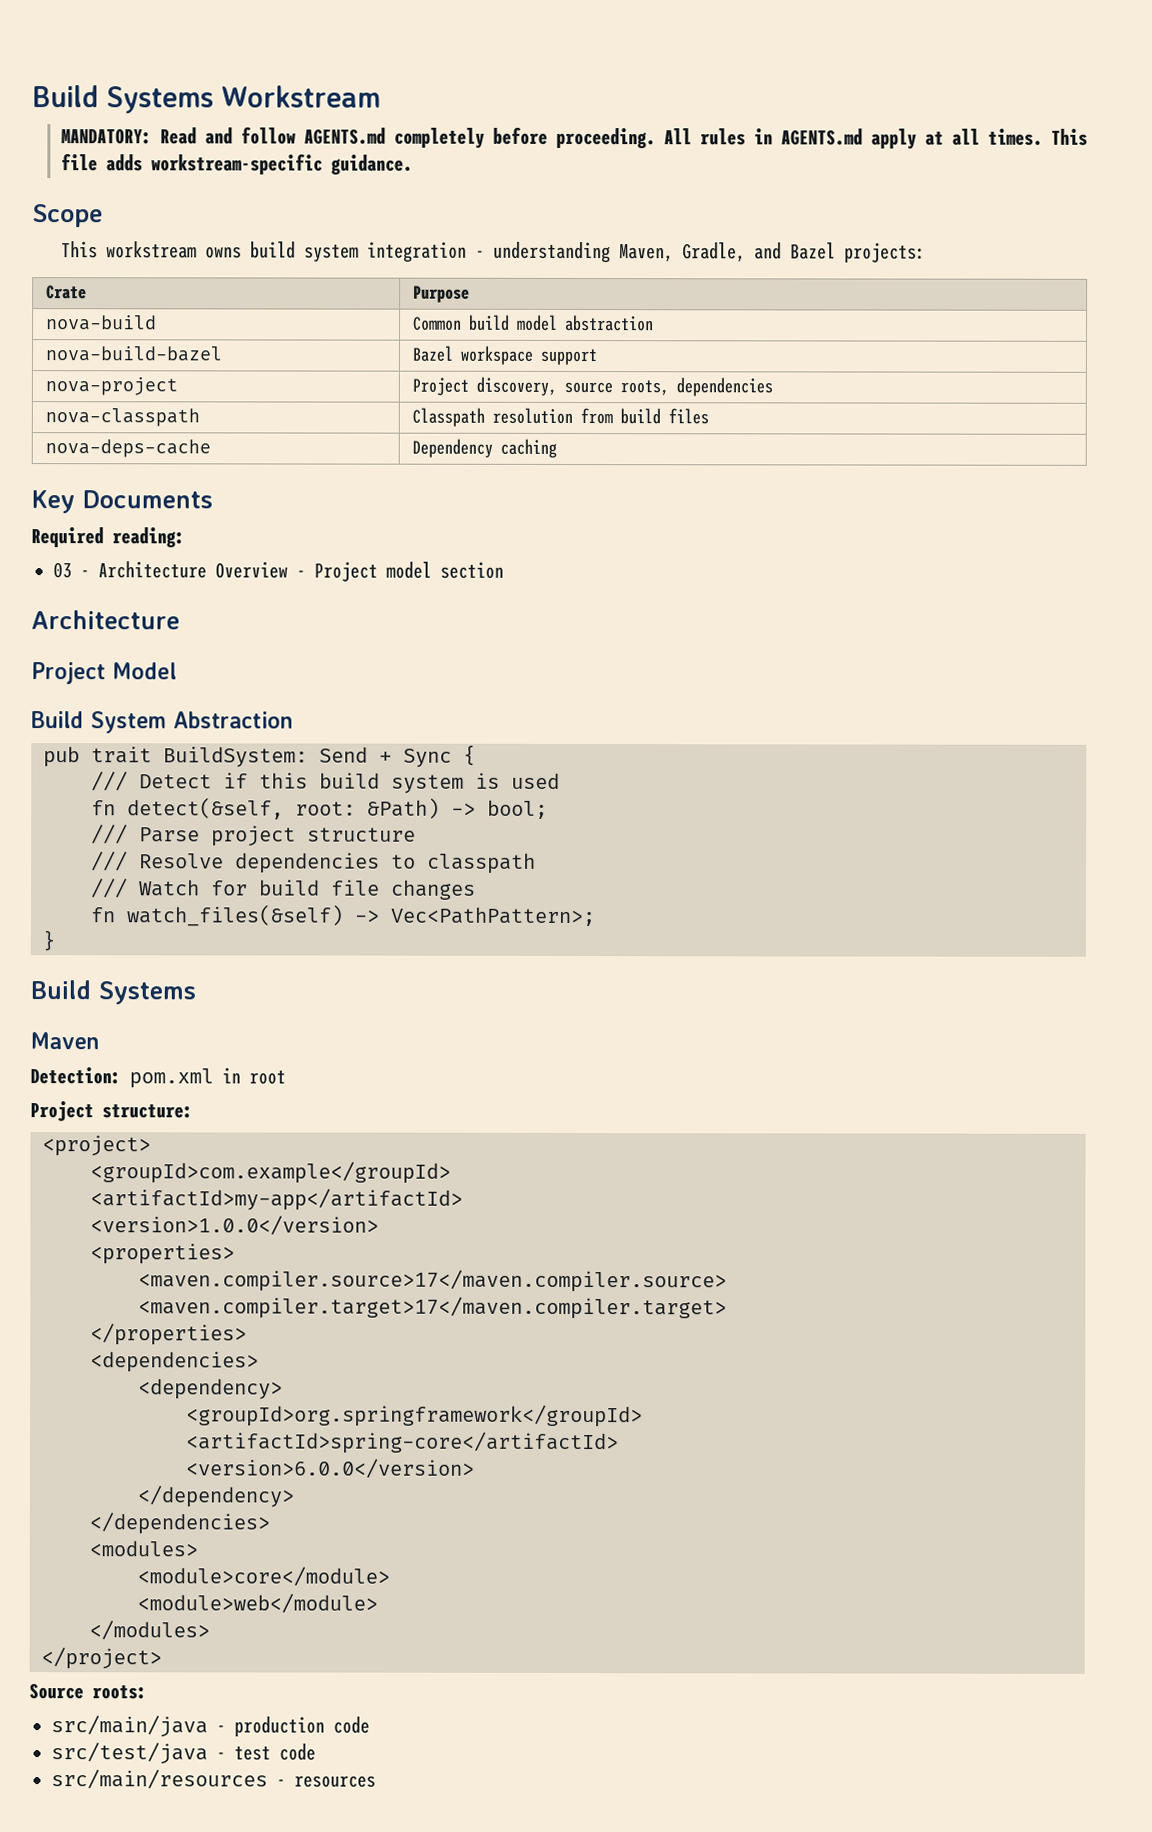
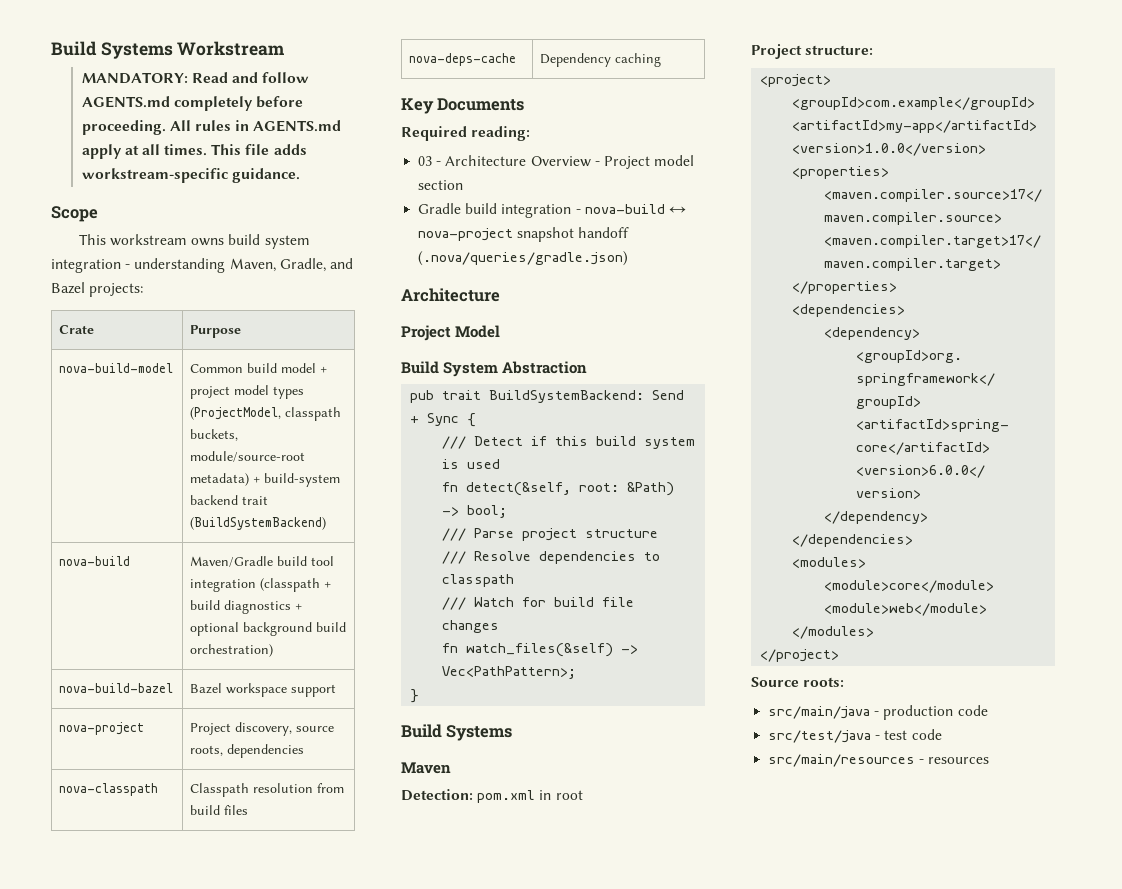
[45,315,157,331] nova-build -> [59,363,174,373] nova-build-model
[564,314,654,332] abstraction -> [320,366,328,373] [190,385,305,399] [190,407,342,421] [190,429,239,441] [190,451,306,462] [190,473,341,487] [190,495,269,505] [190,517,327,530] [59,556,131,566] [190,556,335,567] [190,578,332,592] [190,600,303,614] [190,622,347,636] [190,644,274,657] + project model types (ProjectModel, classpath buckets, module/source-root metadata) + build-system backend trait (BuildSystemBackend) // nova-build | Maven/Gradle build tool integration (classpath + build diagnostics + optional background build orchestration)
(504, 570) none -> [418,203,686,218] [418,227,630,242] [418,251,629,266] // Gradle build integration - nova-build ↔ nova-project snapshot handoff (.nova/queries/gradle.json)
[163,746,308,768] BuildSystem: -> [489,390,645,403] BuildSystemBackend:

